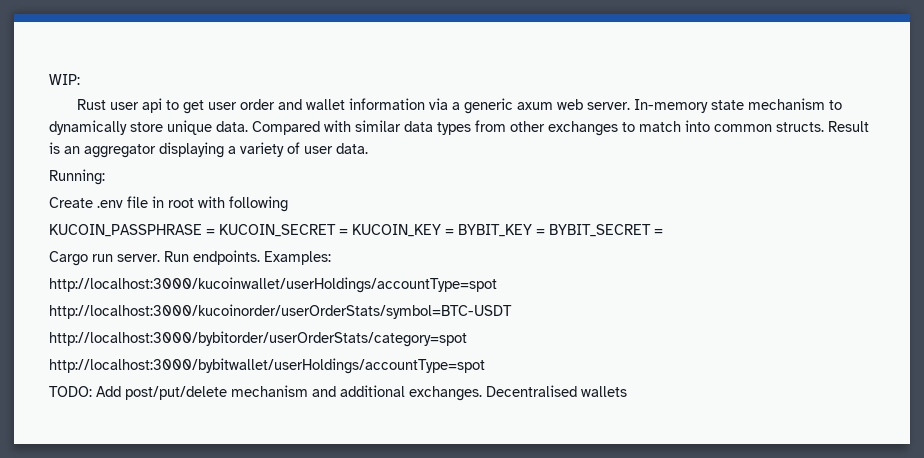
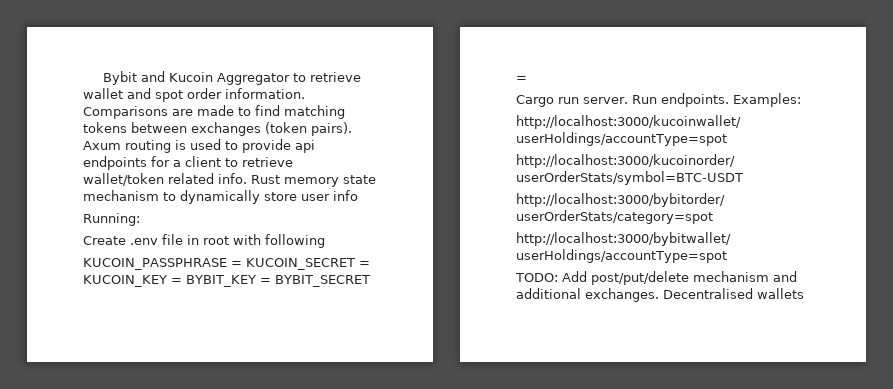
[49,74,80,85] [77,98,709,114] WIP: // Rust user api to get user order and wallet information via a generic axum web server. In-memory -> [102,71,361,85] [83,88,305,102] [83,105,345,119] [83,122,352,136] [83,139,315,153] [83,156,293,170] [83,173,339,187] Bybit and Kucoin Aggregator to retrieve wallet and spot order information. Comparisons are made to find matching tokens between exchanges (token pairs). Axum routing is used to provide api endpoints for a client to retrieve wallet/token related info. Rust memory
[167,120,869,136] [49,142,368,158] unique data. Compared with similar data types from other exchanges to match into common structs. Result is an aggregator displaying a variety of user data. -> [301,190,358,201] user info

